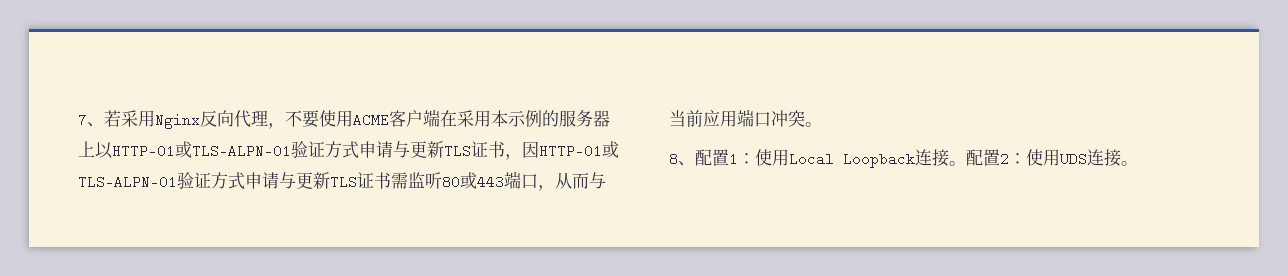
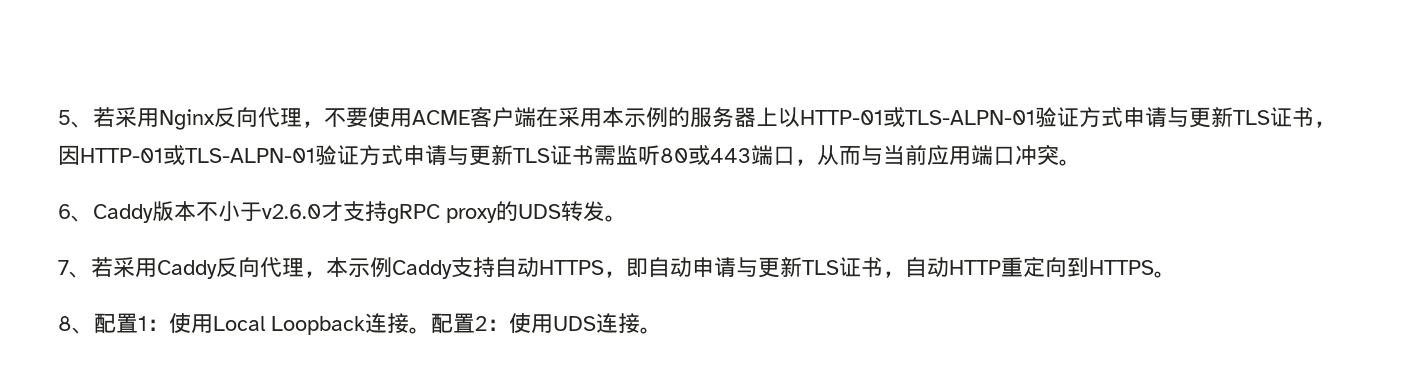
[78,113,87,127] 7 -> [58,110,71,125] 5
(822, 124) none -> [58,201,627,224] [58,257,1176,279] // 6、Caddy版本不小于v2.6.0才支持gRPC proxy的UDS转发。 // 7、若采用Caddy反向代理，本示例Caddy支持自动HTTPS，即自动申请与更新TLS证书，自动HTTP重定向到HTTPS。

